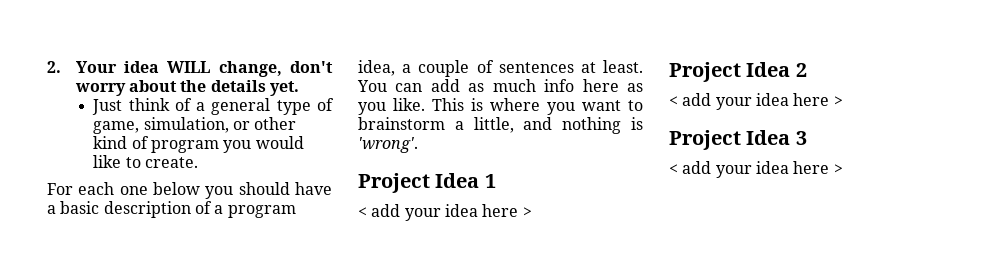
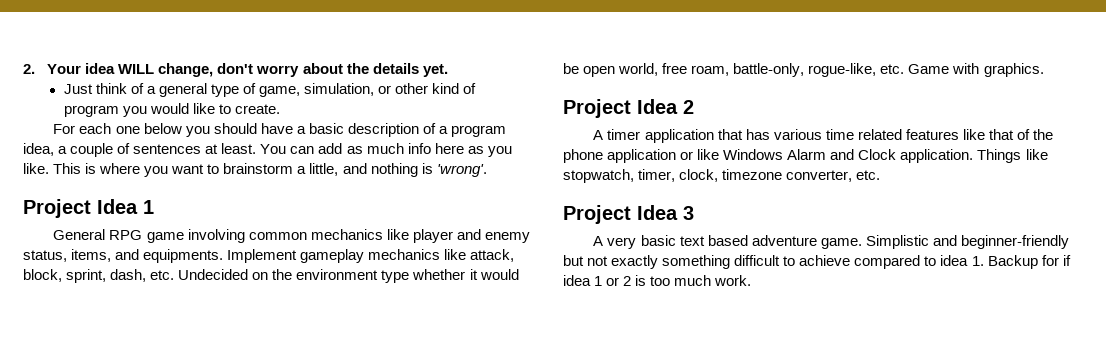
[358,204,532,221] [669,62,807,82] [669,93,843,110] [669,130,807,150] [669,161,843,178] < add your idea here > // Project Idea 2 // < add your idea here > // Project Idea 3 // < add your idea here > -> [53,229,530,243] [23,249,515,263] [23,269,519,283] [563,63,1044,77] [563,99,694,118] [593,129,1054,143] [563,149,1048,163] [563,169,881,183] [563,205,694,224] [593,235,1069,249] [563,255,1071,269] [563,275,752,286] General RPG game involving common mechanics like player and enemy status, items, and equipments. Implement gameplay mechanics like attack, block, sprint, dash, etc. Undecided on the environment type whether it would be open world, free roam, battle-only, rogue-like, etc. Game with graphics. // Project Idea 2 // A timer application that has various time related features like that of the phone application or like Windows Alarm and Clock application. Things like stopwatch, timer, clock, timezone converter, etc. // Project Idea 3 // A very basic text based adventure game. Simplistic and beginner-friendly but not exactly something difficult to achieve compared to idea 1. Backup for if idea 1 or 2 is too much work.

